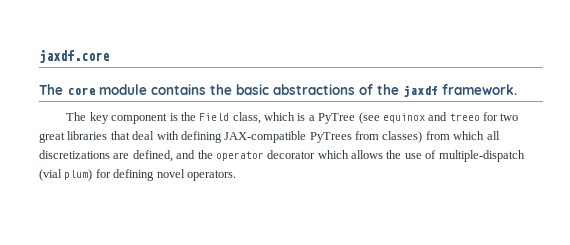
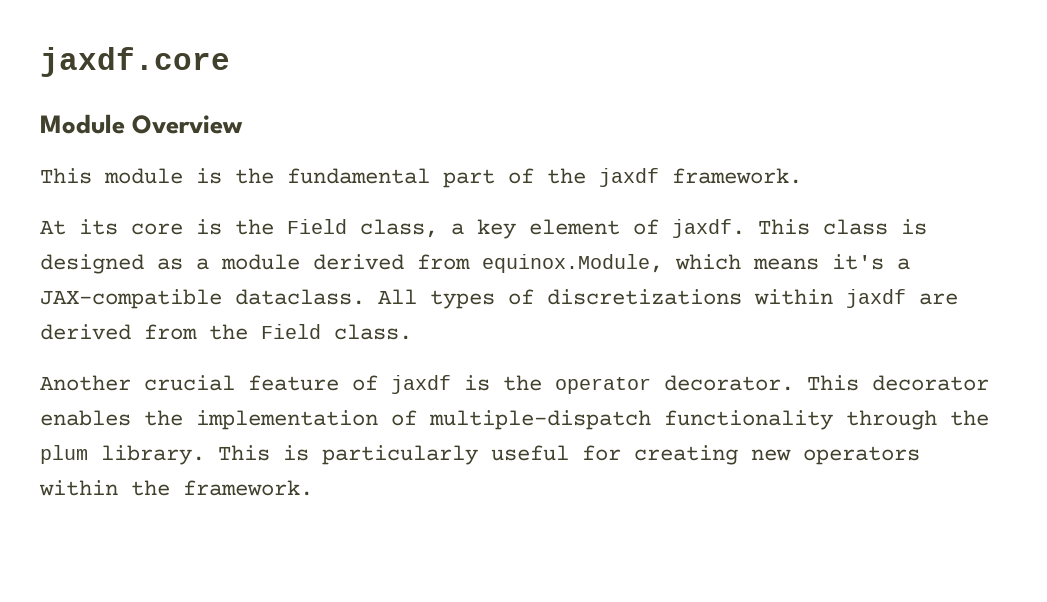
[39,84,355,95] The core module contains the basic abstractions -> [40,114,244,134] [40,168,495,188] Module Overview // This module is the fundamental part
[66,112,168,124] The key component -> [40,219,183,235] At its core
[264,112,519,124] [39,131,500,143] [39,150,525,162] [39,169,236,181] which is a PyTree (see equinox and treeo for two great libraries that deal with defining JAX-compatible PyTrees from classes) from which all discretizations are defined, and the operator decorator which allows the use of multiple-dispatch (vial plum) for defining novel operators. -> [451,219,927,239] [40,254,910,274] [40,289,958,309] [40,324,412,340] [40,375,989,394] [40,410,989,430] [40,445,920,465] [39,480,313,496] a key element of jaxdf. This class is designed as a module derived from equinox.Module, which means it's a JAX-compatible dataclass. All types of discretizations within jaxdf are derived from the Field class. // Another crucial feature of jaxdf is the operator decorator. This decorator enables the implementation of multiple-dispatch functionality through the plum library. This is particularly useful for creating new operators within the framework.

